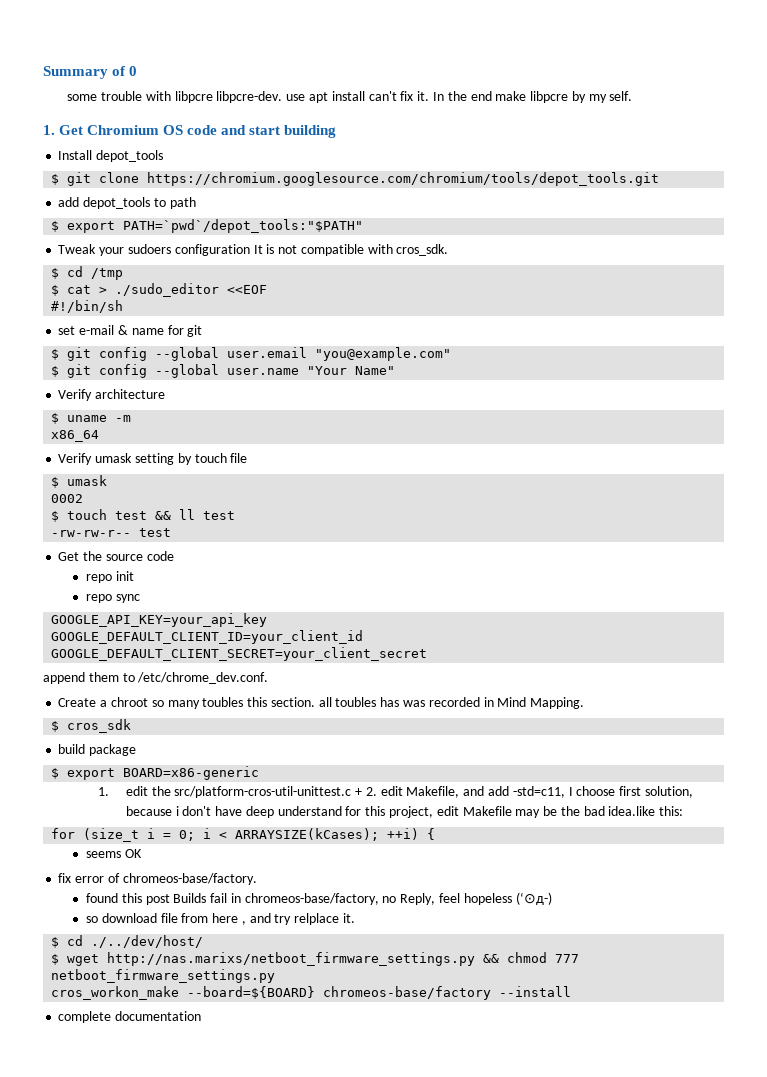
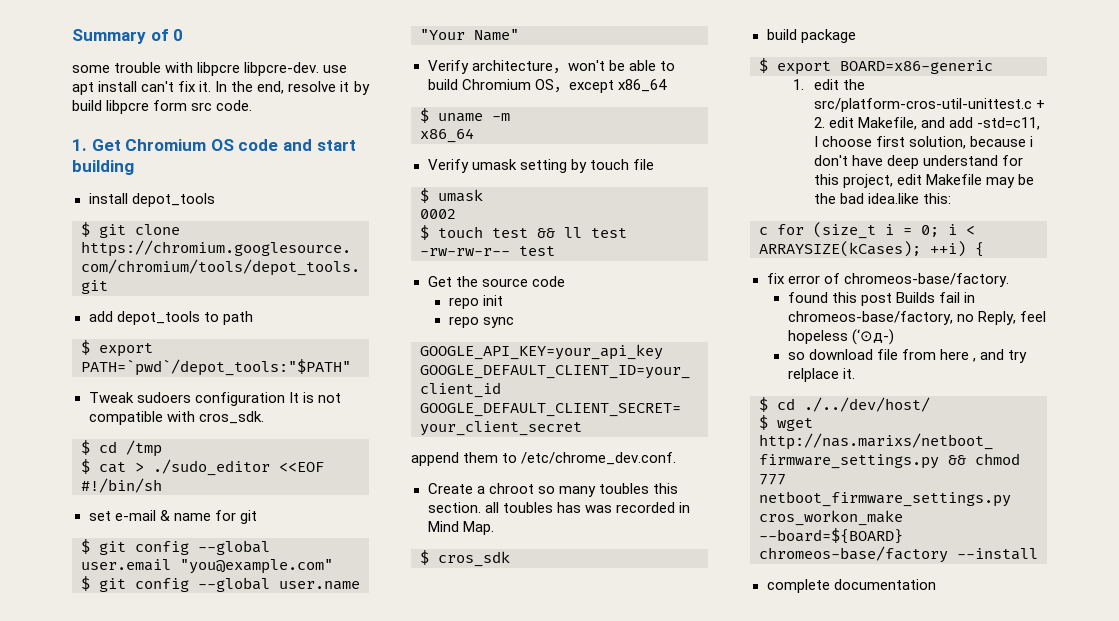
[470,91,633,103] end make libpcre by my self. -> [257,81,370,95] [72,100,253,114] end, resolve it by build libpcre form src code.
[58,150,93,160] Install -> [88,193,128,204] install
[99,247,125,256] your -> (134, 397) none
(166, 394) none -> [552,60,675,74] [427,79,667,93] ，won't be able to build Chromium OS，except x86_64
[530,697,585,709] Mapping. -> [462,521,494,535] Map.
(684, 811) none -> [759,227,768,235] c
[85,849,142,858] // seems OK -> (984, 249) none

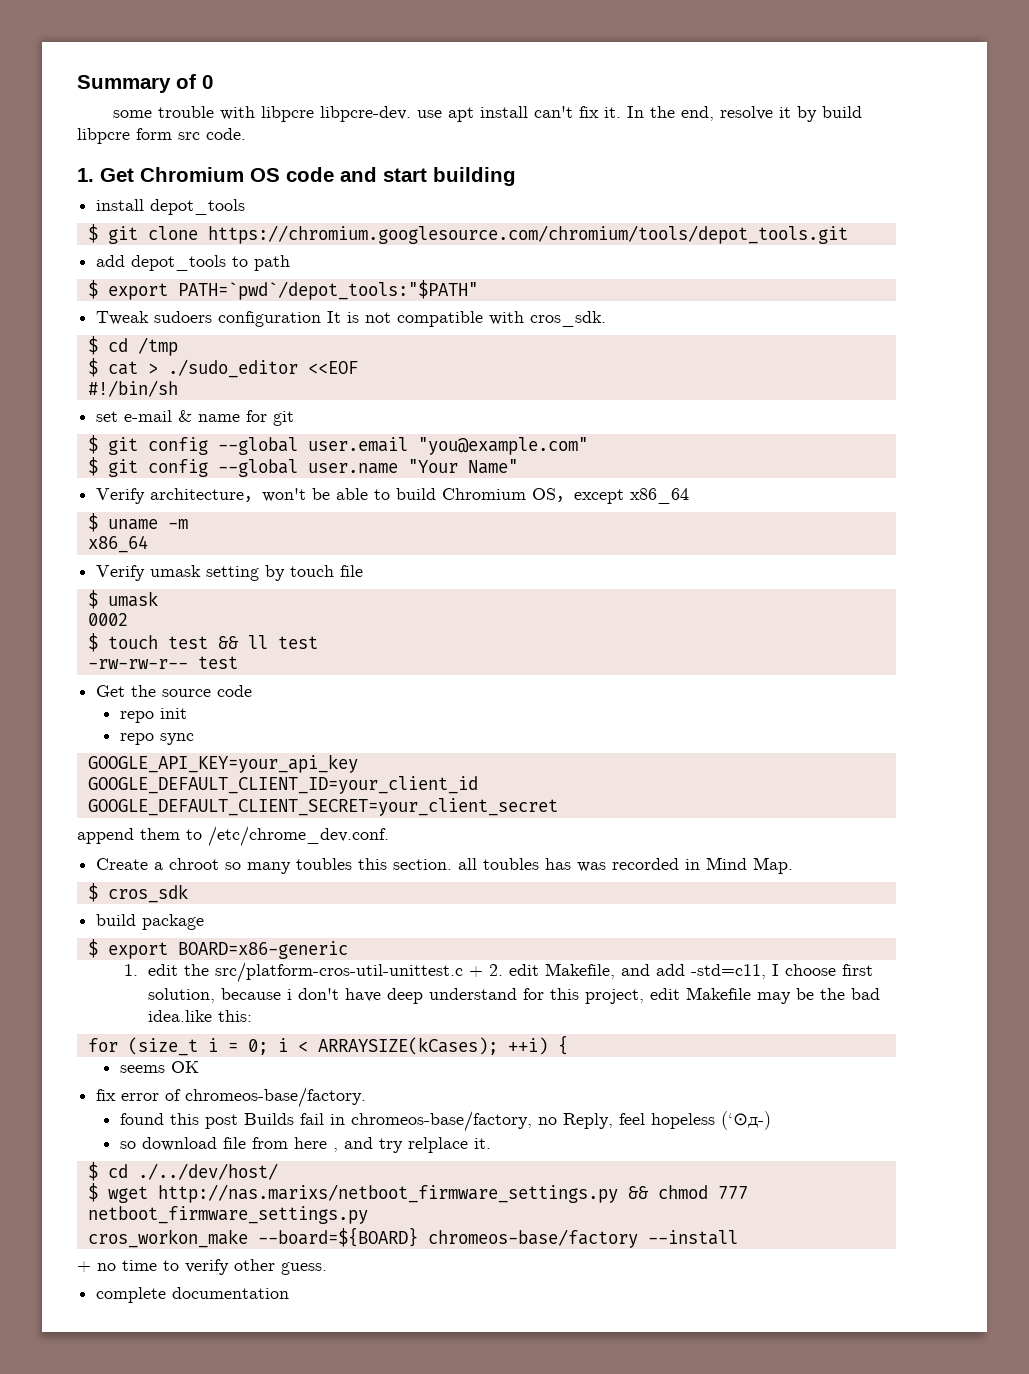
[759,227,768,235] c -> (252, 1016) none
(984, 249) none -> [119,1061,199,1073] // seems OK
(1038, 554) none -> [77,1259,327,1275] // + no time to verify other guess.

